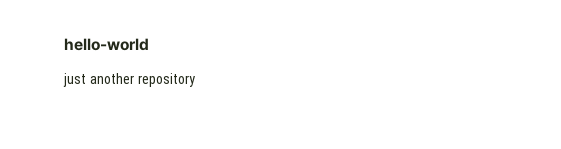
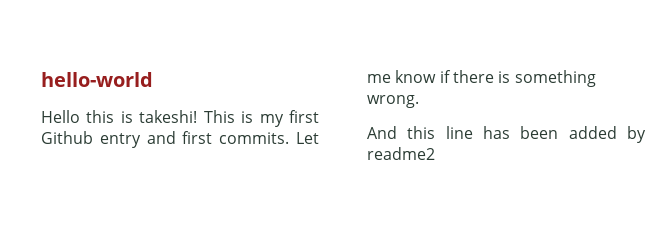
[63,73,195,87] just another repository -> [41,110,319,127] [41,131,319,148] [367,70,596,87] [367,95,419,108] [367,126,646,143] [367,147,435,160] Hello this is takeshi! This is my first Github entry and first commits. Let me know if there is something wrong. // And this line has been added by readme2

